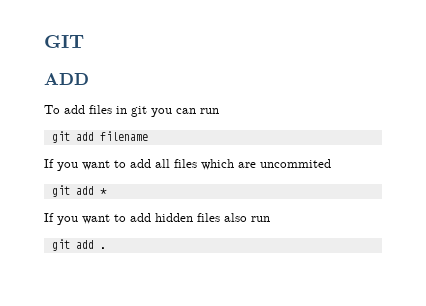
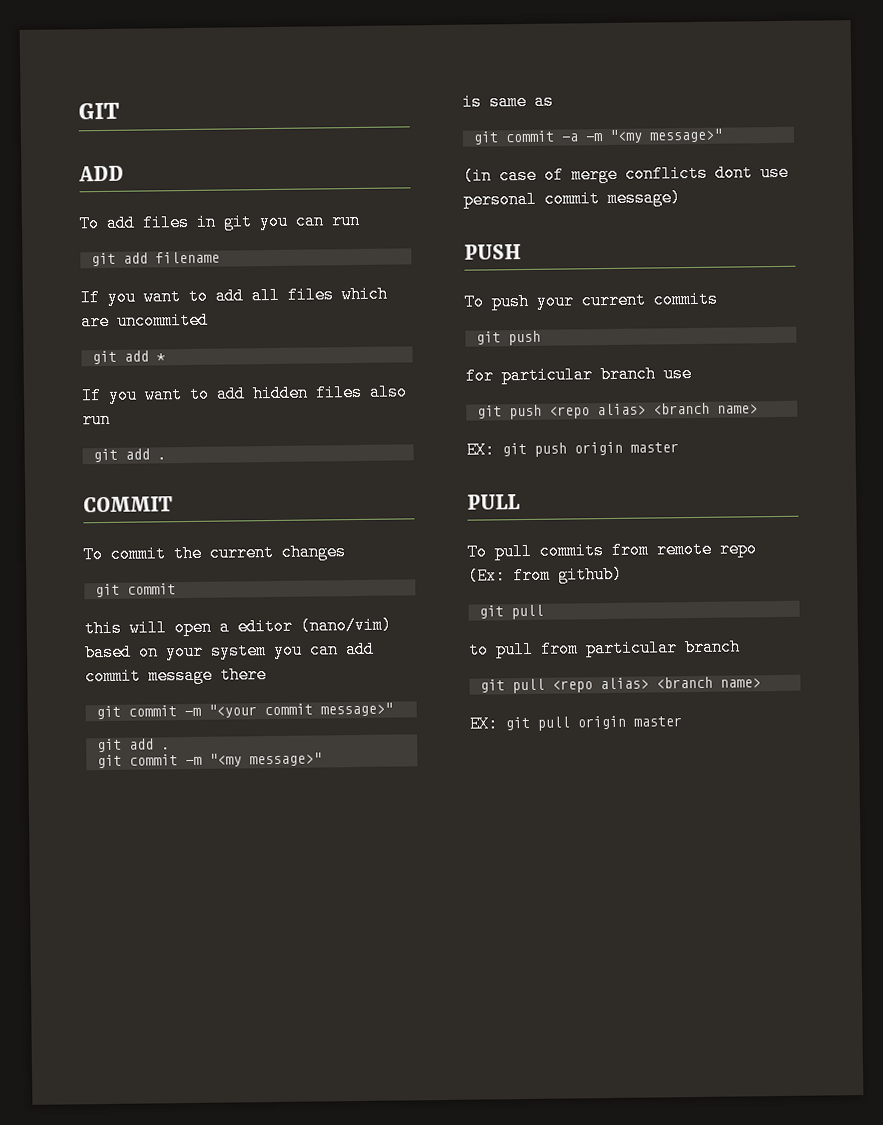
(106, 248) none -> [83,496,173,513] [83,543,346,564] [94,583,176,598] [84,616,392,638] [84,640,375,662] [85,666,267,686] [95,702,393,720] [96,738,170,753] [96,752,322,769] [462,92,554,111] [472,128,723,145] [463,163,789,185] [463,189,681,209] [464,244,521,260] [464,290,718,311] [475,330,541,346] [465,365,692,385] [476,402,758,420] [466,441,679,459] [467,494,520,510] [467,540,757,561] [468,565,623,585] [478,604,544,620] [468,638,741,659] [479,676,761,694] [469,715,682,733] // COMMIT // To commit the current changes // git commit // this will open a editor (nano/vim) based on your system you can add commit message there // git commit -m "<your commit message>" // git add . // git commit -m "<my message>" // is same as // git commit -a -m "<my message>" // (in case of merge conflicts dont use personal commit message) // PUSH // To push your current commits // git push // for particular branch use // git push <repo alias> <branch name> // EX: git push origin master // PULL // To pull commits from remote repo (Ex: from github) // git pull // to pull from particular branch // git pull <repo alias> <branch name> // EX: git pull origin master

